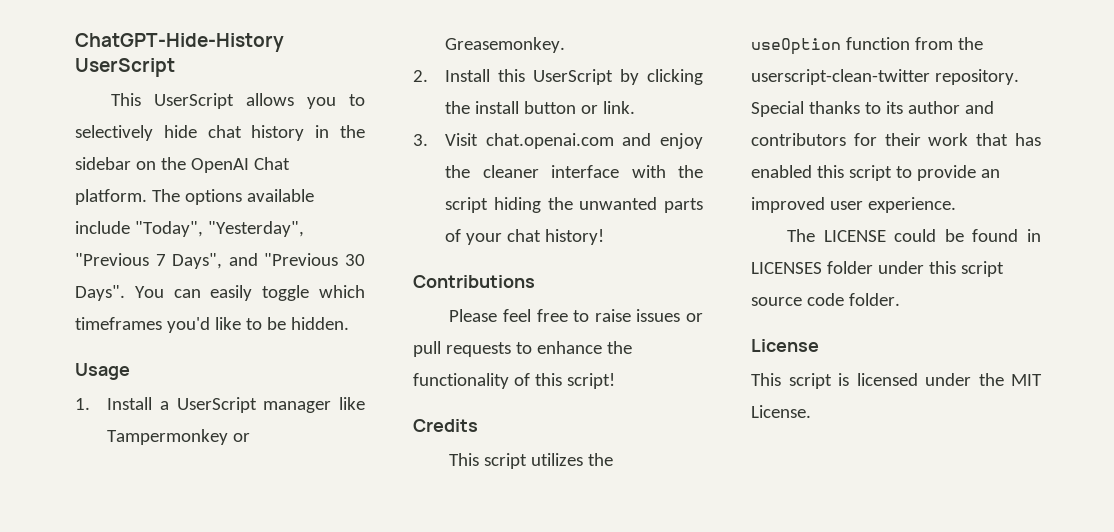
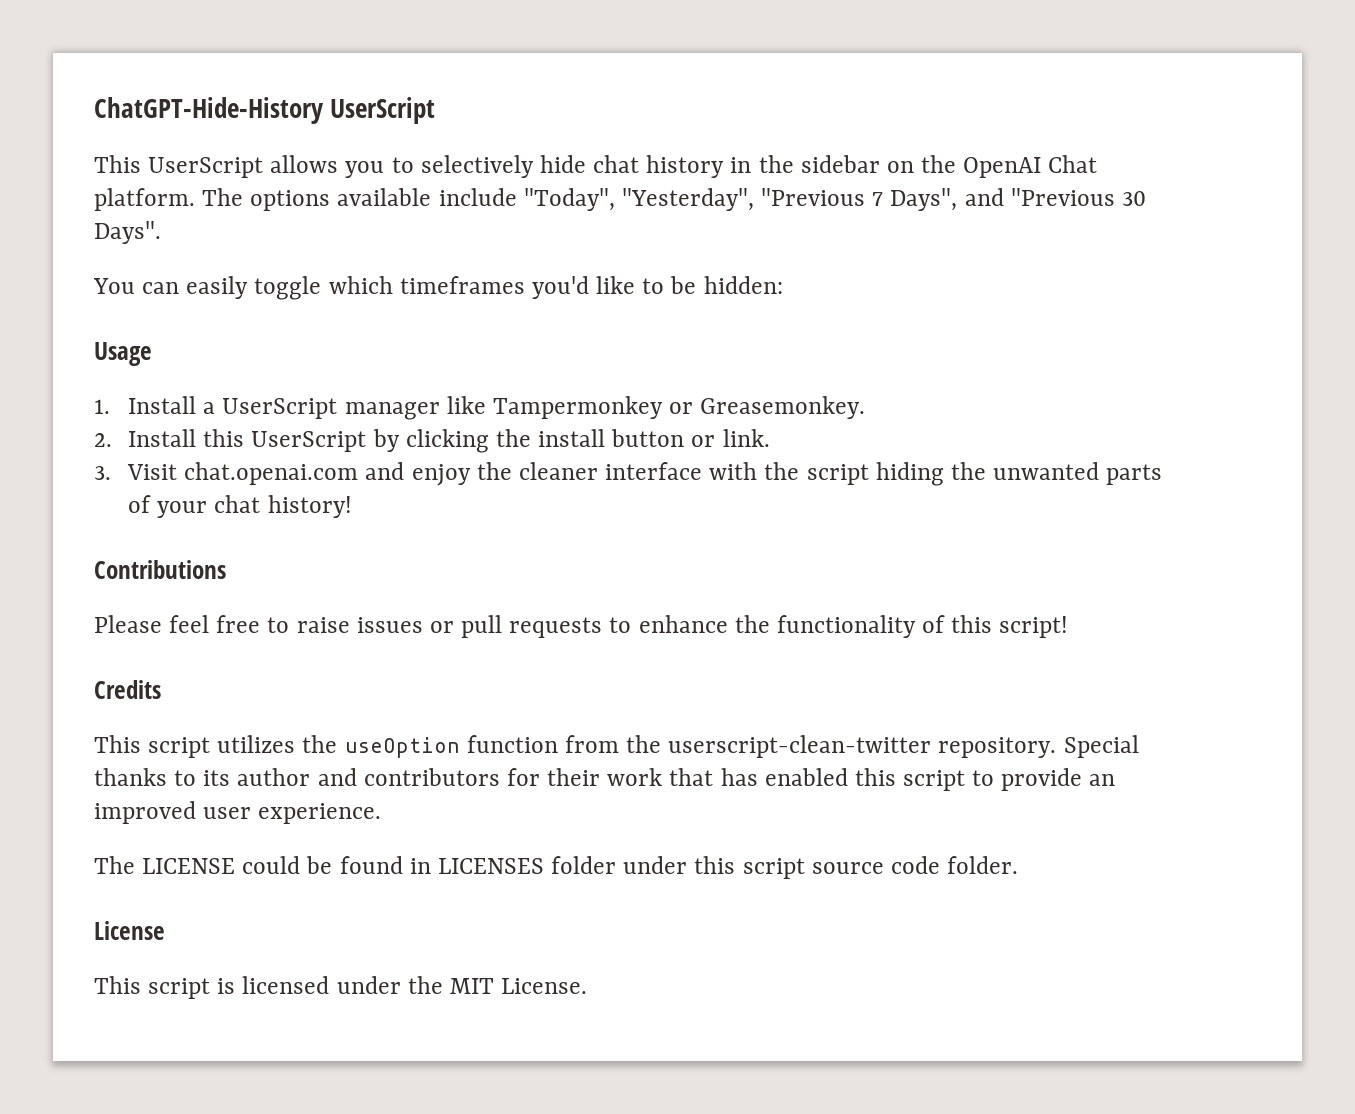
(125, 293) none -> (161, 232) //
[290,317,349,330] hidden. -> [703,276,783,294] hidden:

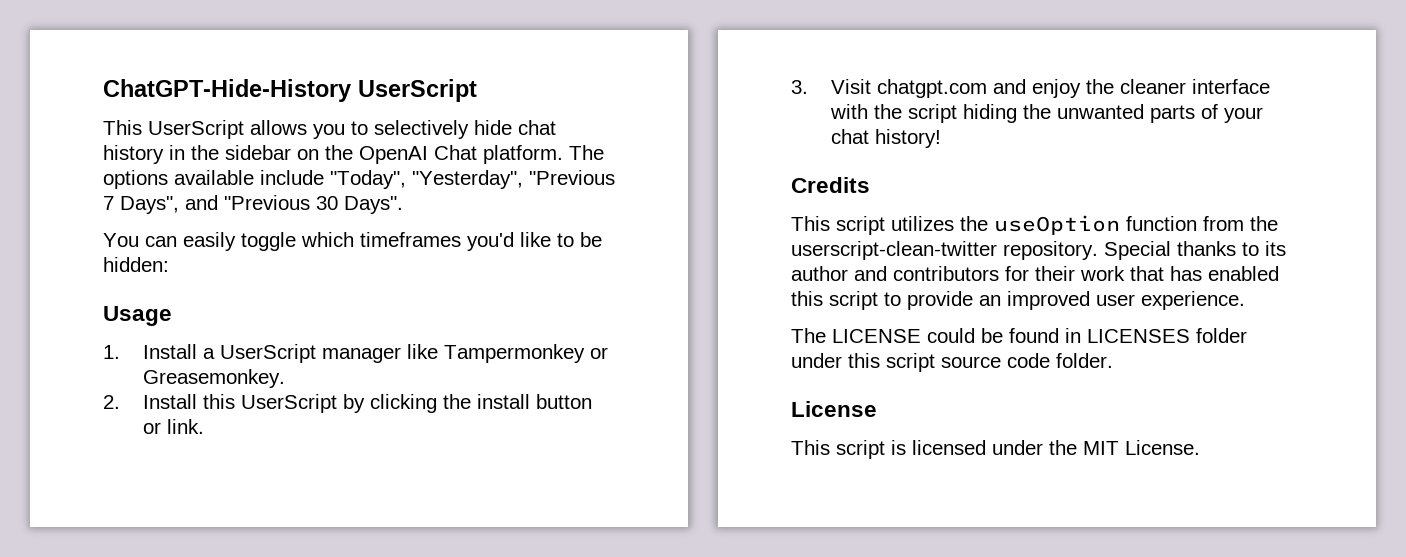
[184,462,359,485] chat.openai.com -> [877,79,988,98] chatgpt.com
[94,560,226,579] [94,615,1069,638] // Contributions // Please feel free to raise issues or pull requests to enhance the functionality of this script! -> (942, 138) none

